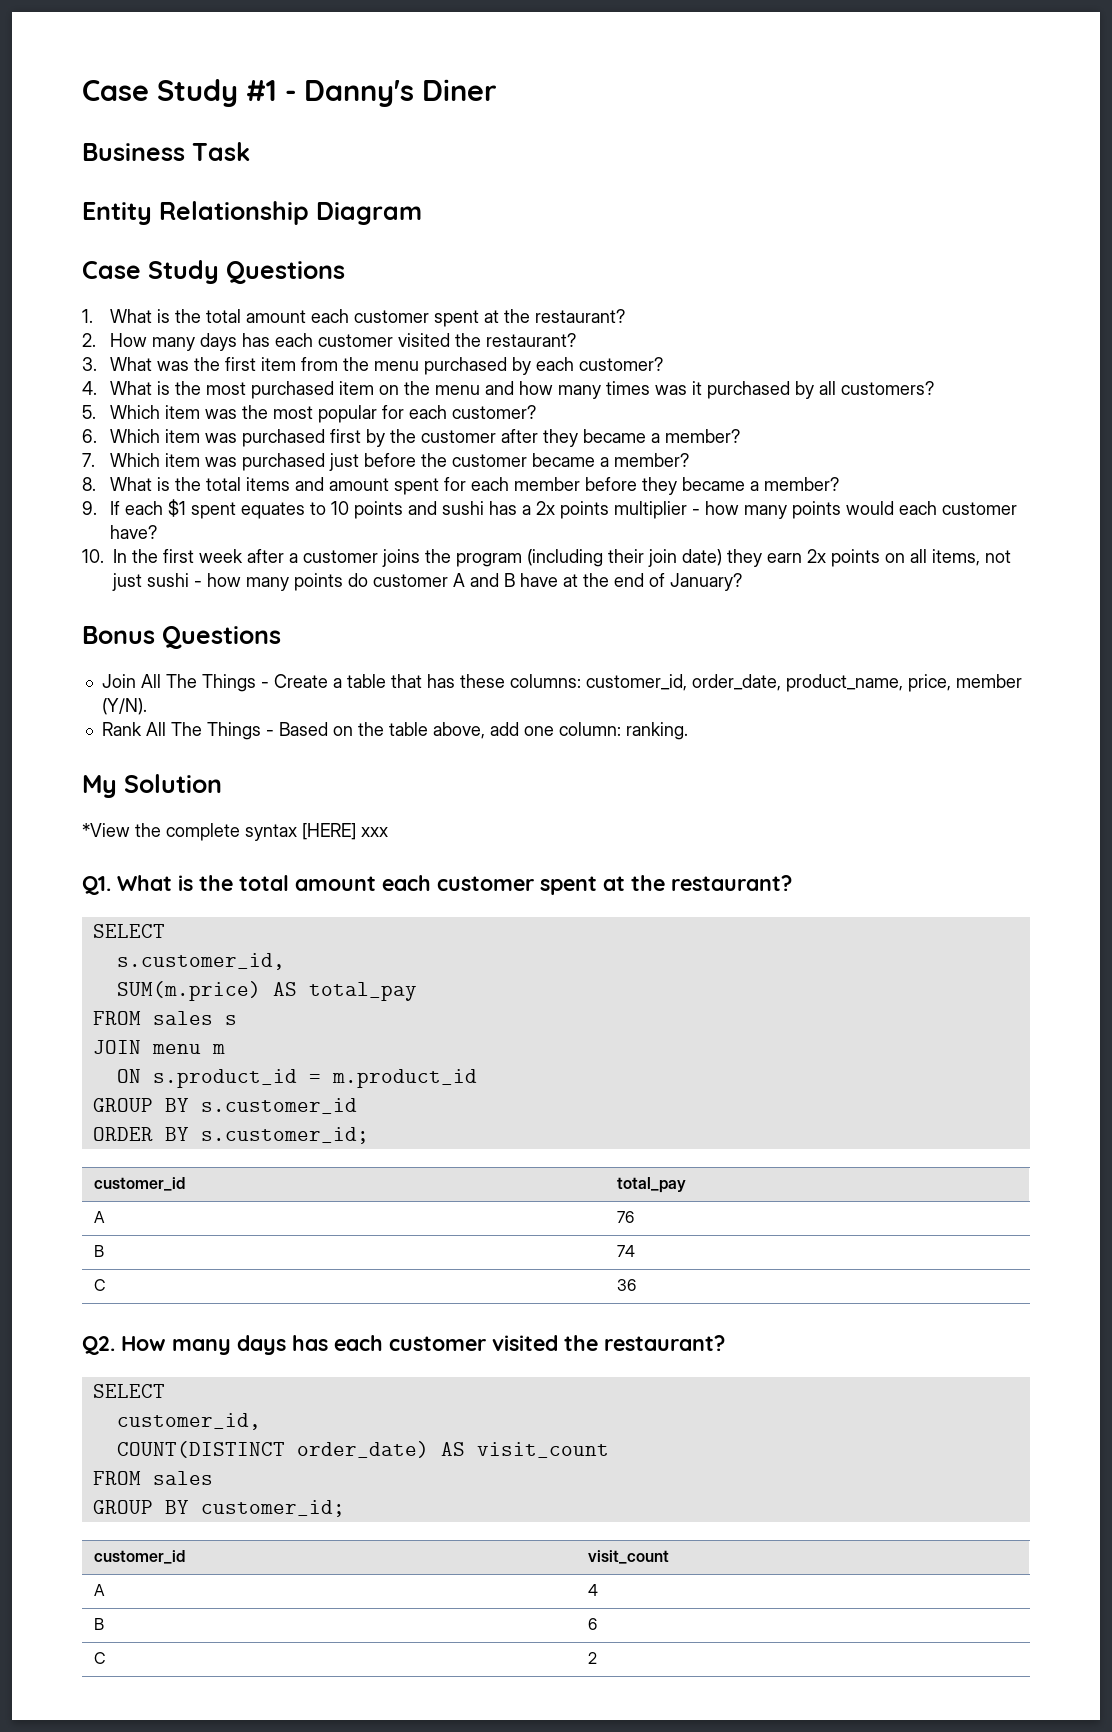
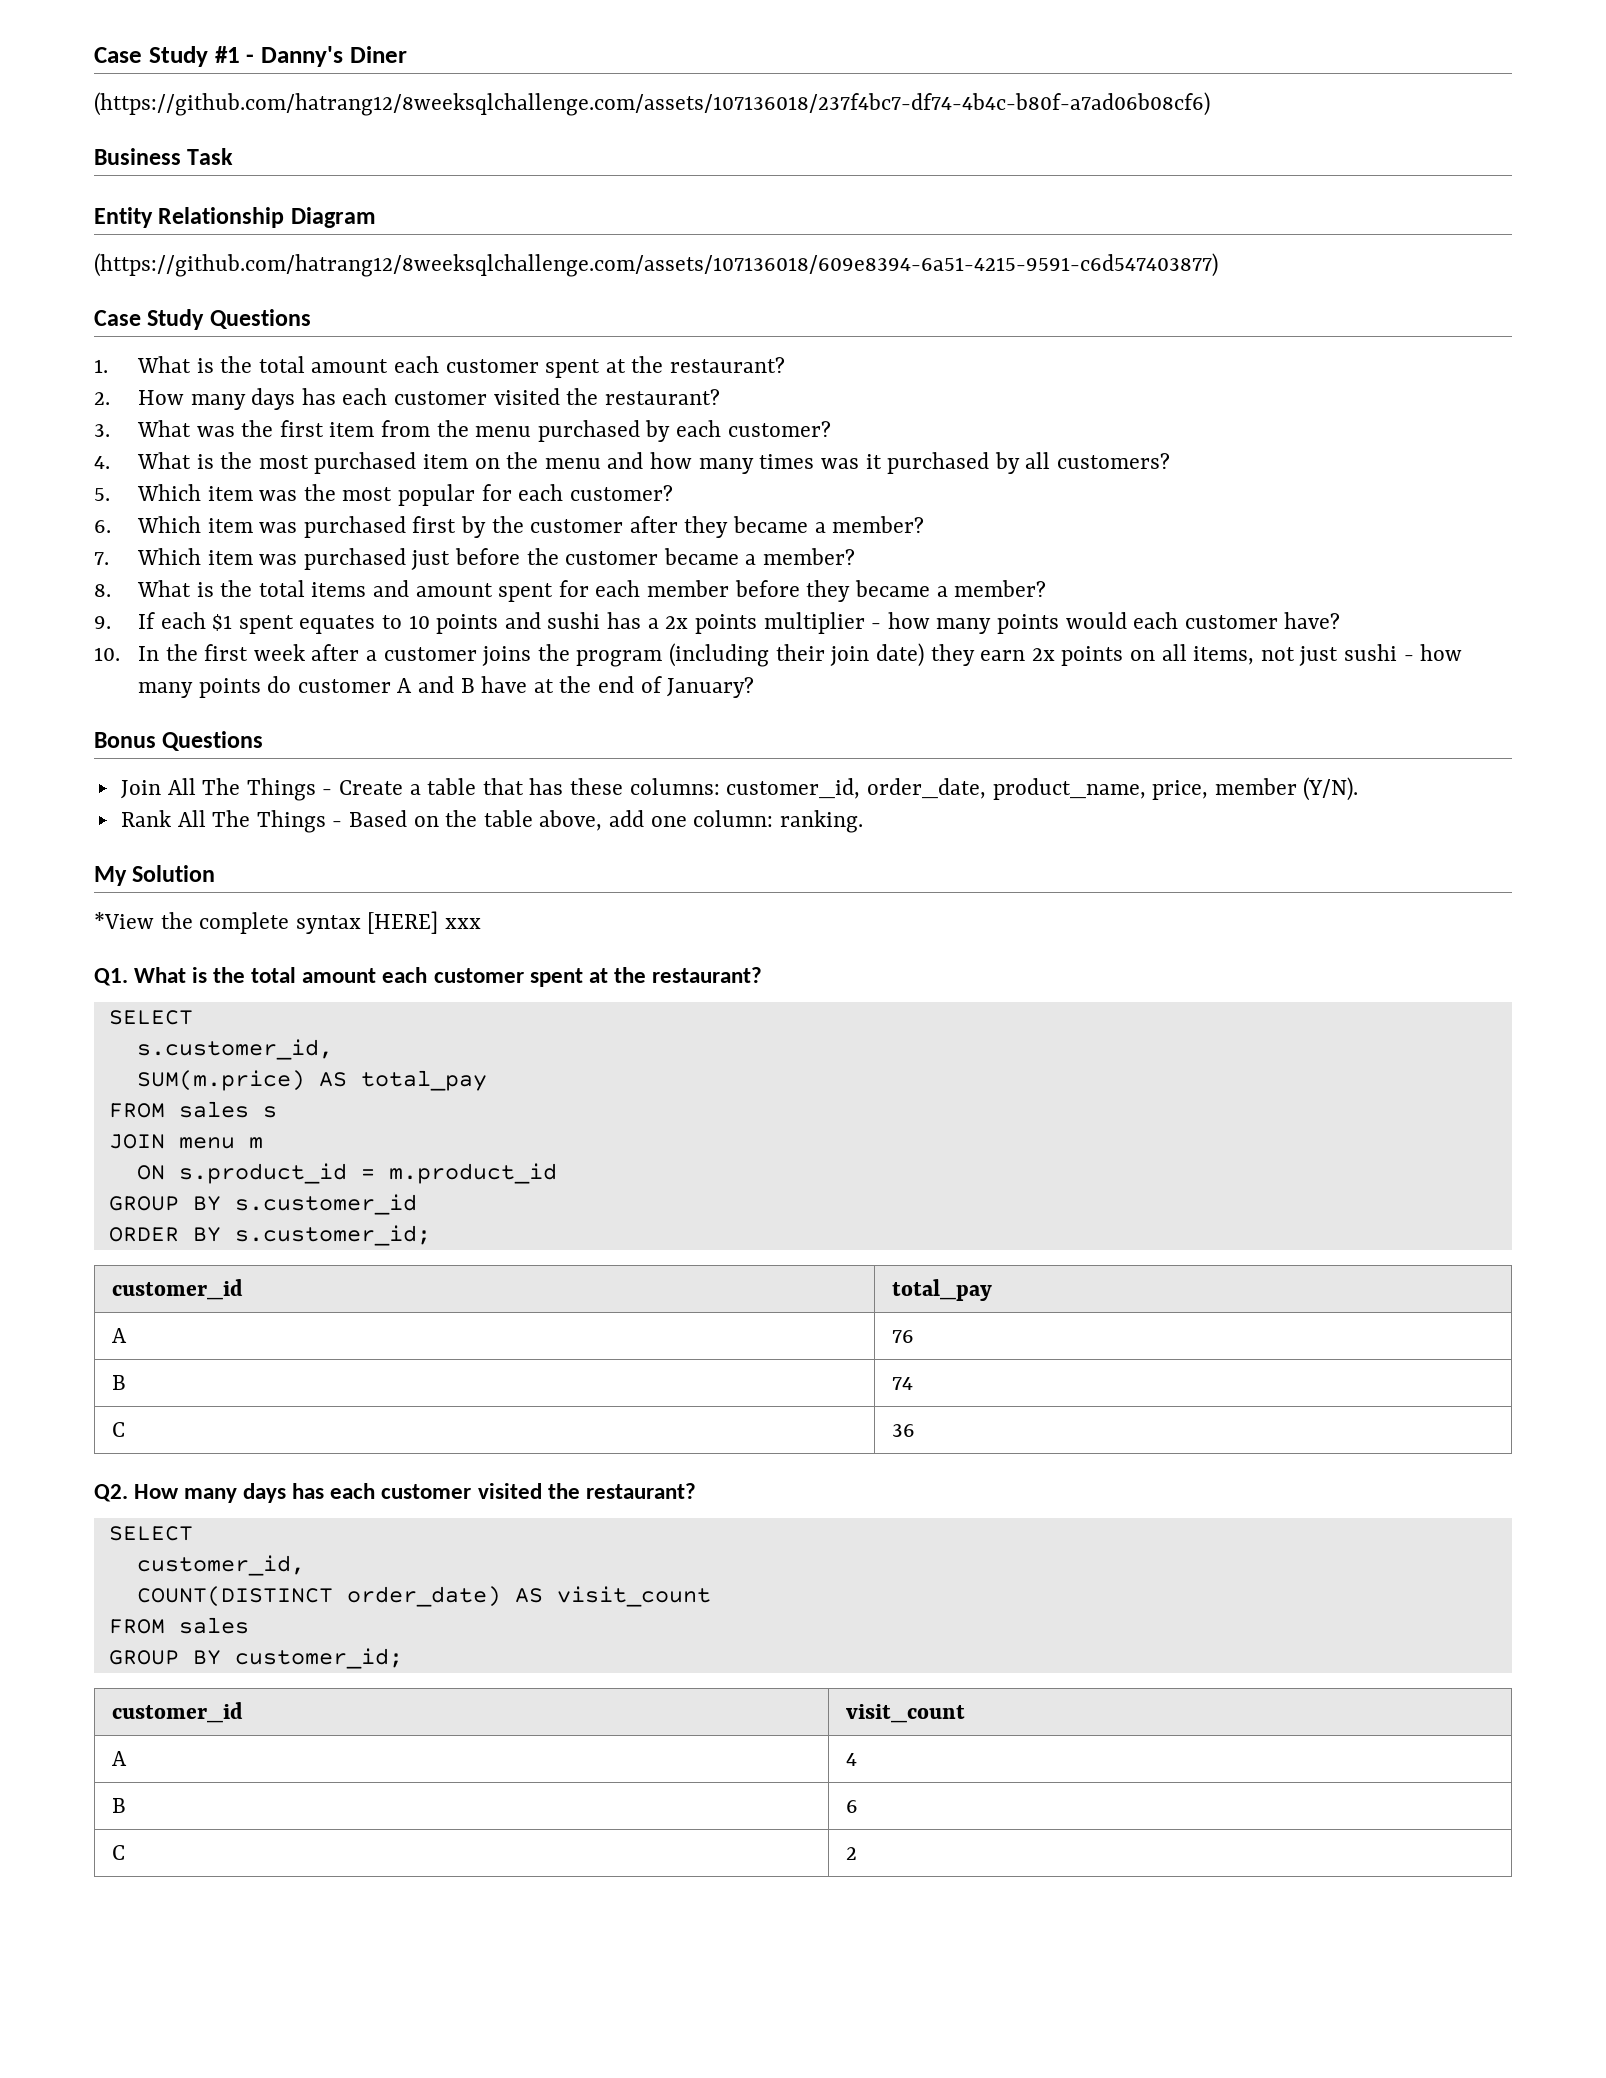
(497, 90) none -> [94,92,1210,116] // (https://github.com/hatrang12/8weeksqlchallenge.com/assets/107136018/237f4bc7-df74-4b4c-b80f-a7ad06b08cf6)
(422, 213) none -> [94,253,1218,277] // (https://github.com/hatrang12/8weeksqlchallenge.com/assets/107136018/609e8394-6a51-4215-9591-c6d547403877)

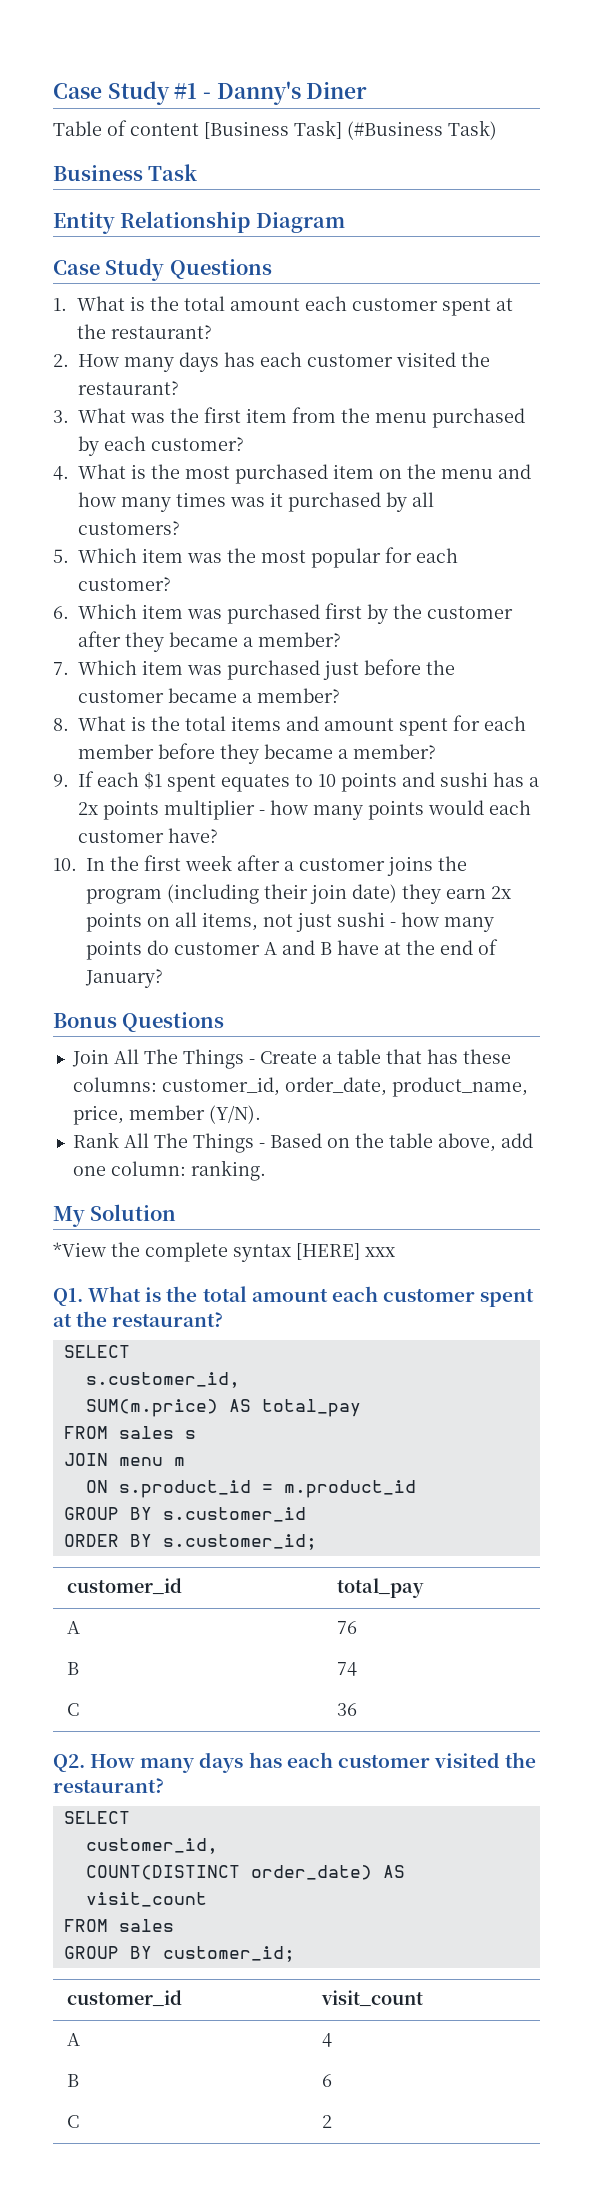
[94,92,1210,116] (https://github.com/hatrang12/8weeksqlchallenge.com/assets/107136018/237f4bc7-df74-4b4c-b80f-a7ad06b08cf6) -> [53,120,497,140] Table of content [Business Task] (#Business Task)
[94,253,1218,277] // (https://github.com/hatrang12/8weeksqlchallenge.com/assets/107136018/609e8394-6a51-4215-9591-c6d547403877) -> (345, 222) none

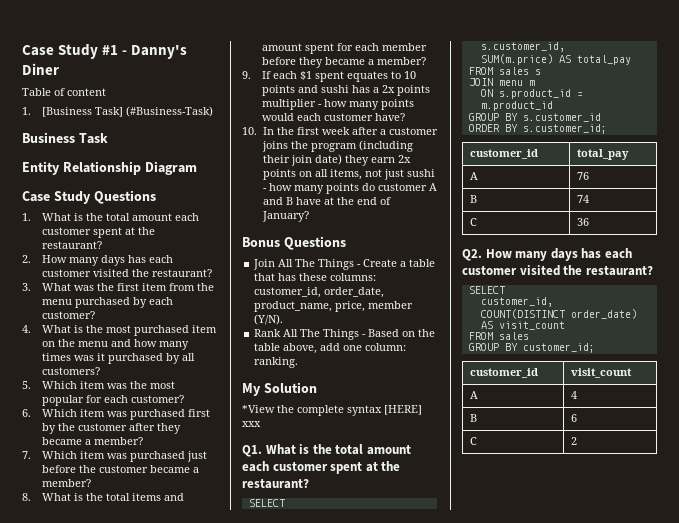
(199, 129) none -> [22,107,31,115] // 1.
[347,120,497,140] (#Business Task) -> [125,106,213,117] (#Business-Task)

